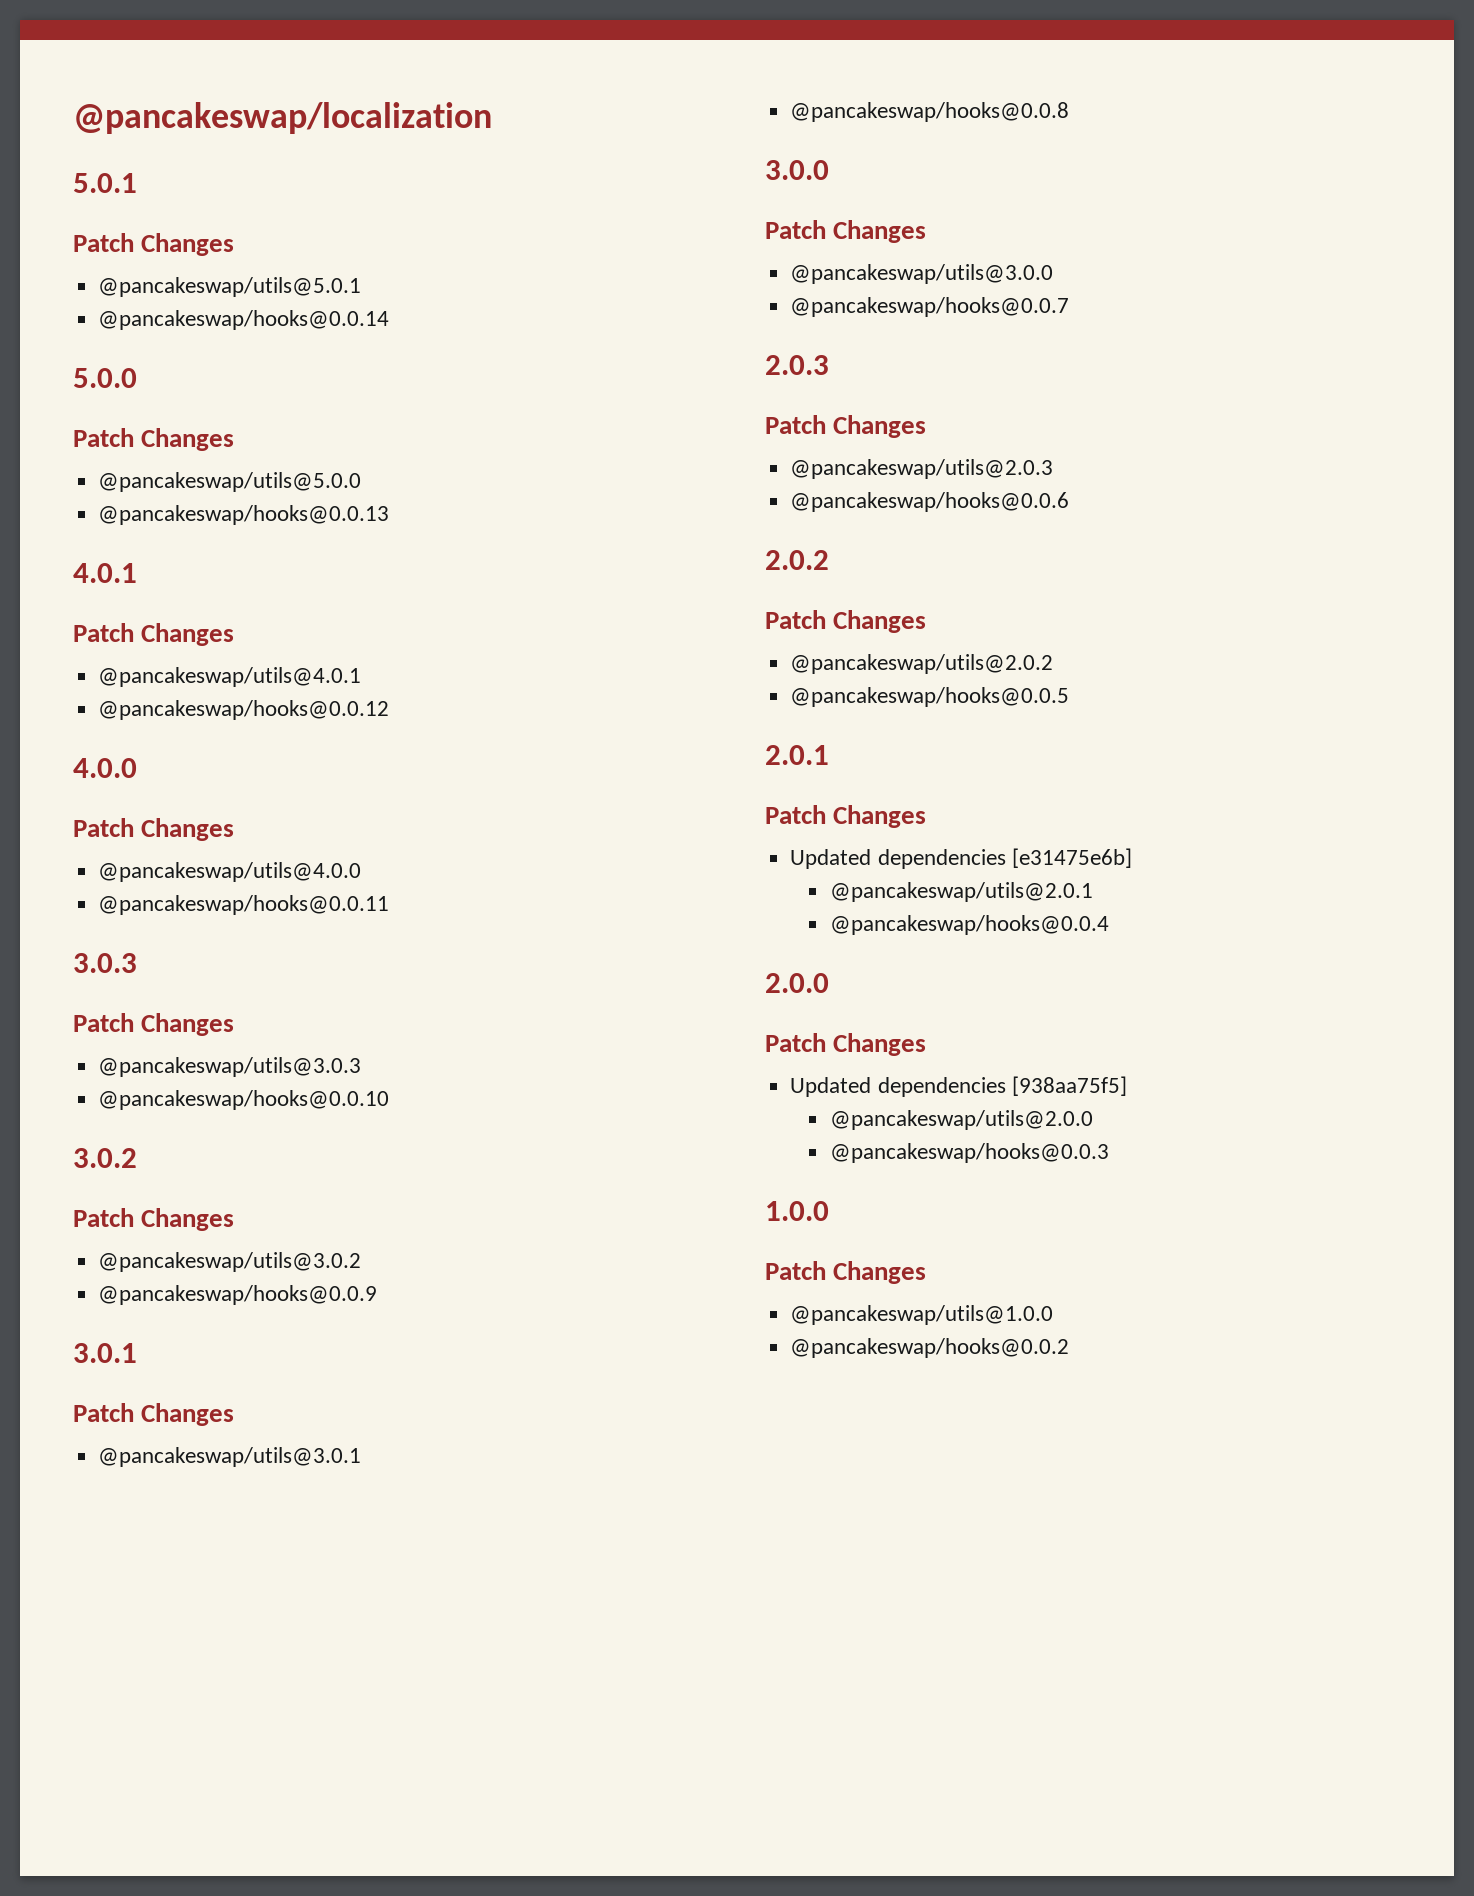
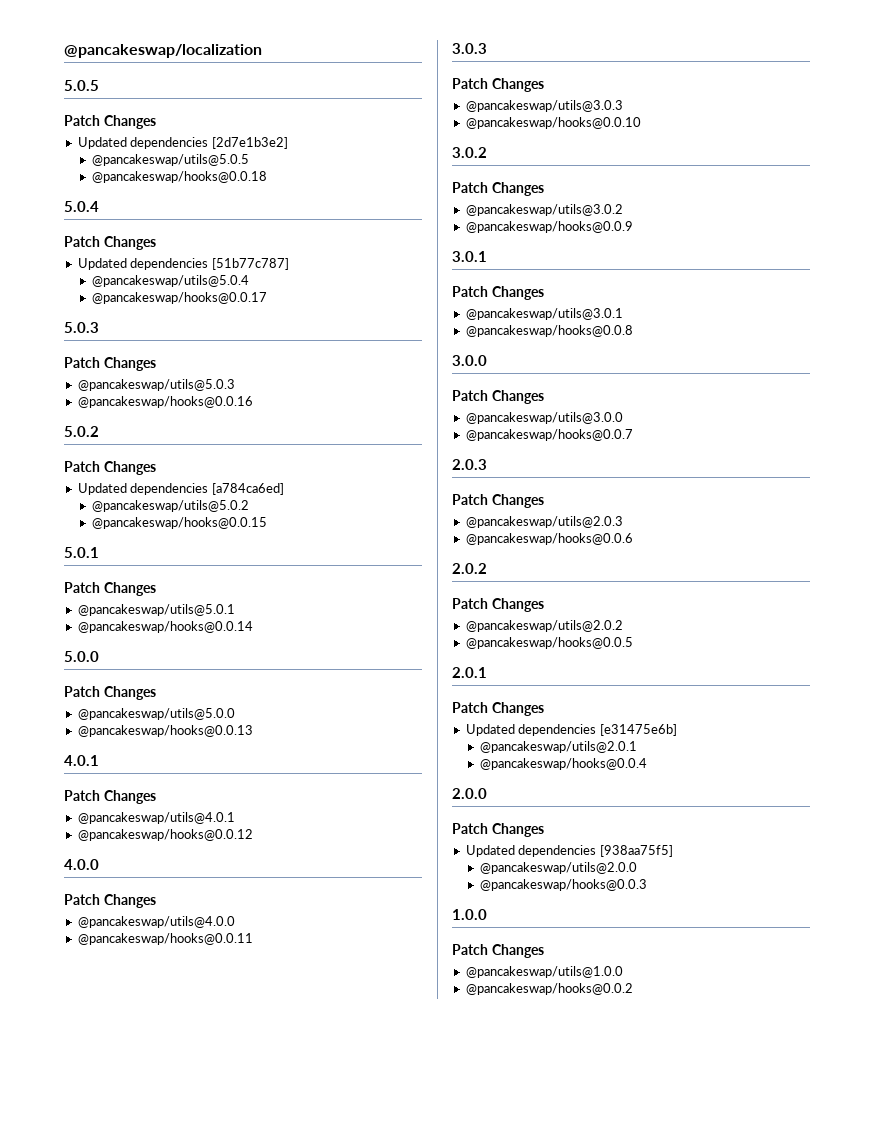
(492, 118) none -> [64,80,99,91] [64,115,156,129] [77,137,288,149] [91,154,249,166] [91,171,267,183] [64,201,99,212] [64,236,156,250] [77,258,289,270] [91,275,249,287] [91,292,267,304] [64,322,99,333] [64,357,156,371] [77,379,235,391] [77,396,253,408] [64,426,99,437] [64,461,156,475] [77,483,284,495] [91,500,249,512] [91,517,267,529] // 5.0.5 // Patch Changes // Updated dependencies [2d7e1b3e2] // @pancakeswap/utils@5.0.5 // @pancakeswap/hooks@0.0.18 // 5.0.4 // Patch Changes // Updated dependencies [51b77c787] // @pancakeswap/utils@5.0.4 // @pancakeswap/hooks@0.0.17 // 5.0.3 // Patch Changes // @pancakeswap/utils@5.0.3 // @pancakeswap/hooks@0.0.16 // 5.0.2 // Patch Changes // Updated dependencies [a784ca6ed] // @pancakeswap/utils@5.0.2 // @pancakeswap/hooks@0.0.15

